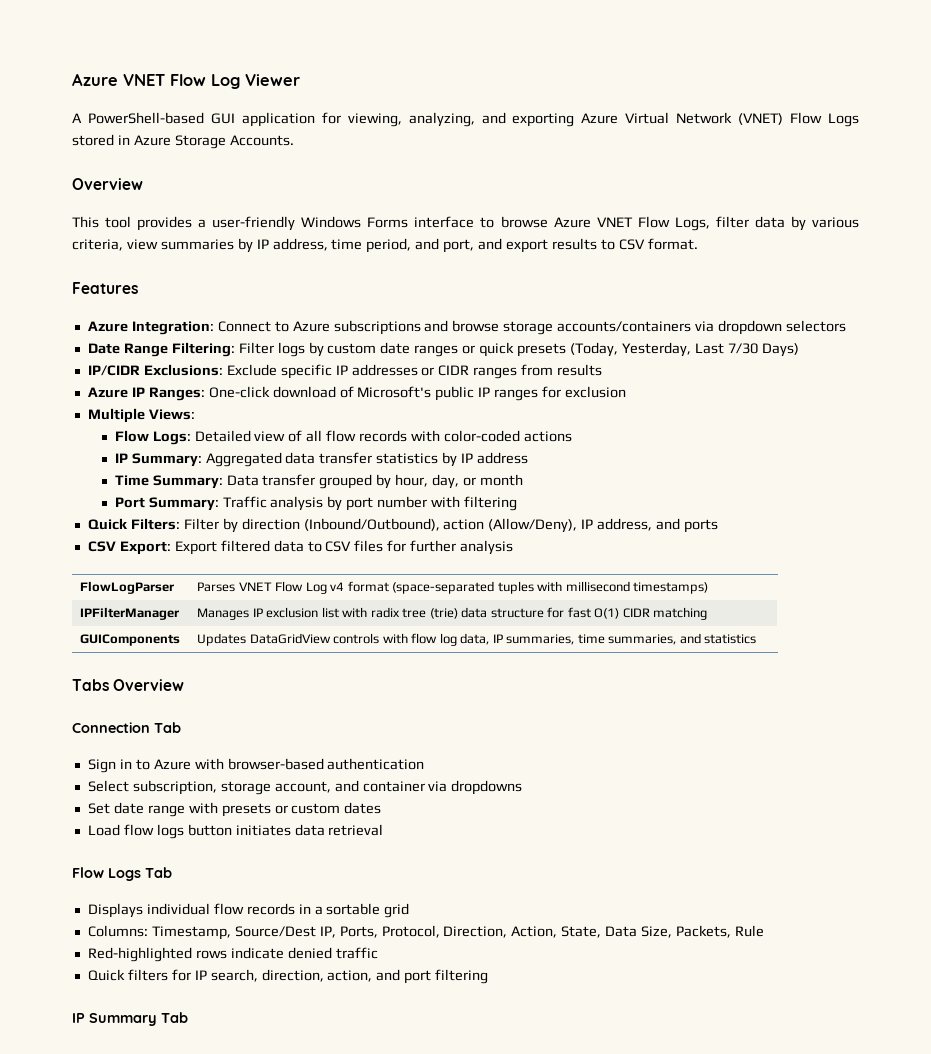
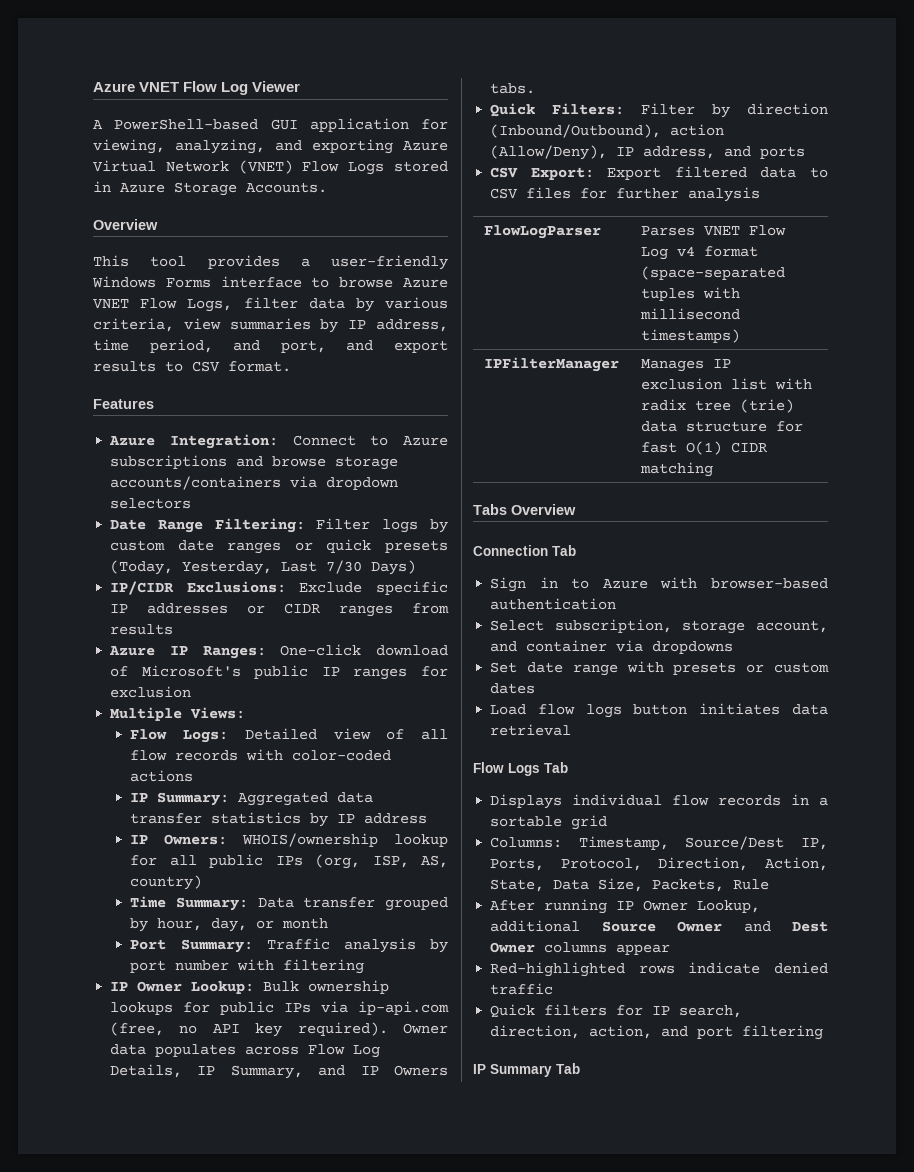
(529, 458) none -> [130,833,448,847] [130,854,448,869] [130,875,203,890] // IP Owners: WHOIS/ownership lookup for all public IPs (org, ISP, AS, country)
(518, 503) none -> [110,980,390,994] [110,1001,449,1015] [110,1022,448,1037] [110,1044,381,1058] [110,1064,448,1079] [490,83,536,94] // IP Owner Lookup: Bulk ownership lookups for public IPs via ip-api.com (free, no API key required). Owner data populates across Flow Log Details, IP Summary, and IP Owners tabs.
[80,634,181,646] [197,633,757,646] // GUIComponents | Updates DataGridView controls with flow log data, IP summaries, time summaries, and statistics -> (713, 469) none
(764, 931) none -> [490,899,761,914] [490,920,828,932] [490,942,671,955] // After running IP Owner Lookup, additional Source Owner and Dest Owner columns appear

